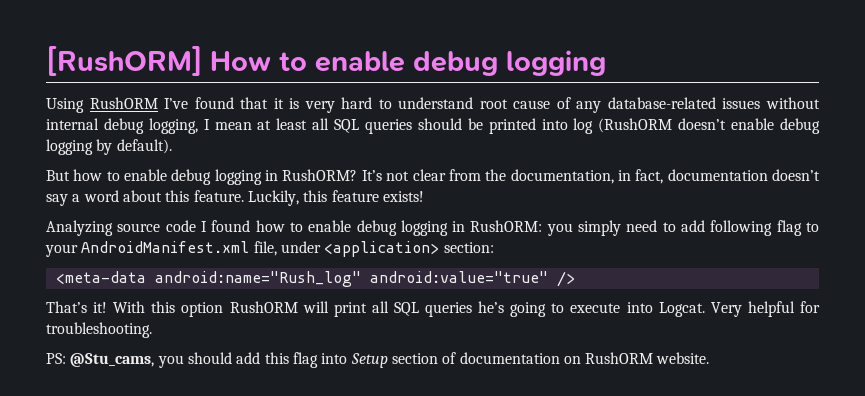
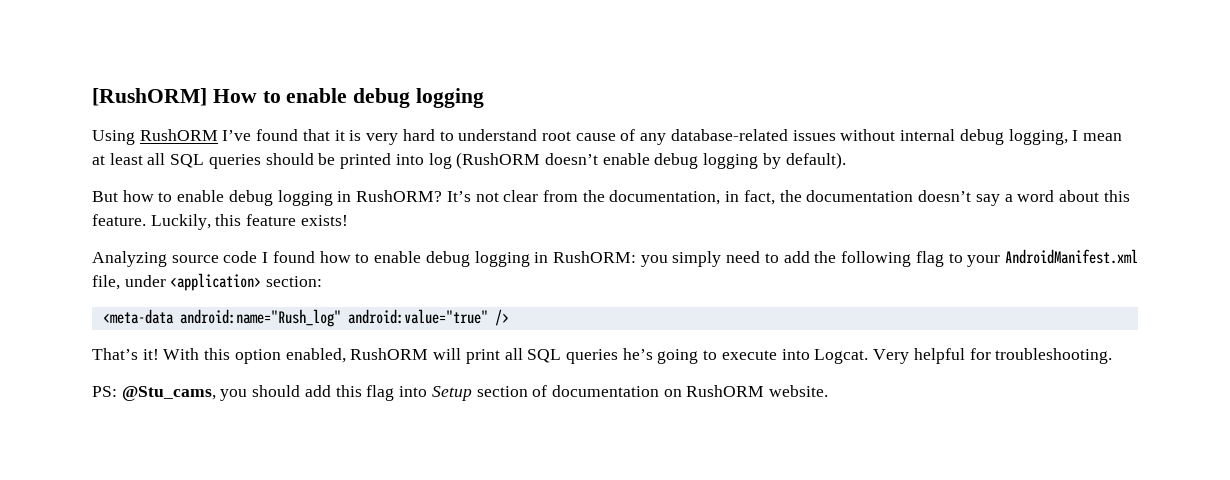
(664, 176) none -> [779,190,802,202] the
(706, 226) none -> [814,251,837,263] the
(224, 309) none -> [285,348,346,363] enabled,

